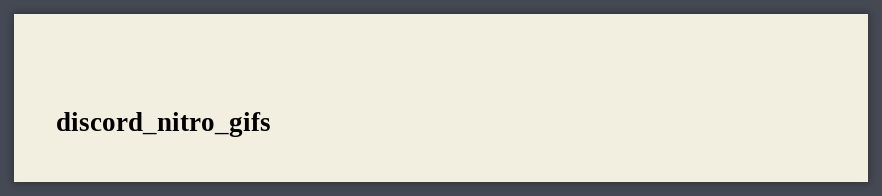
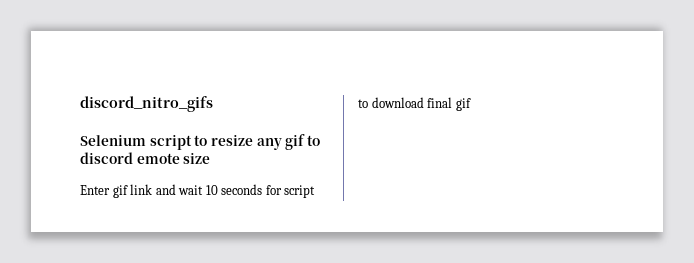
(271, 124) none -> [80,134,320,150] [80,152,211,164] [80,184,316,198] [358,97,471,111] // Selenium script to resize any gif to discord emote size // Enter gif link and wait 10 seconds for script to download final gif

